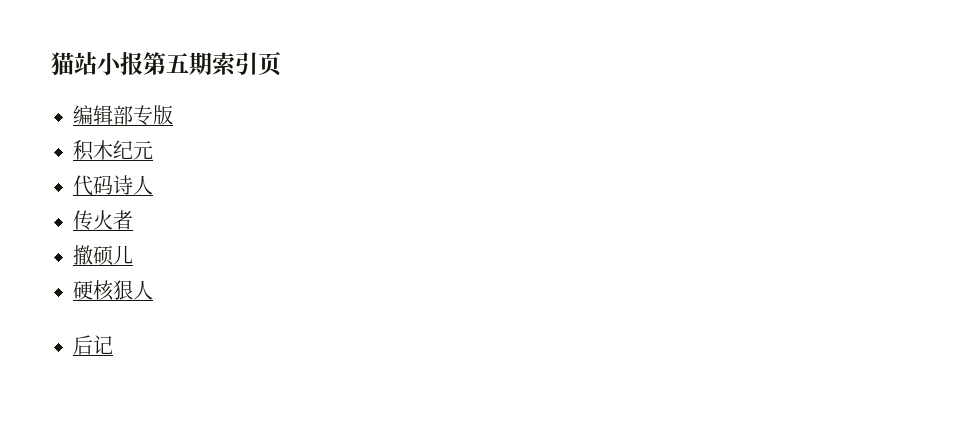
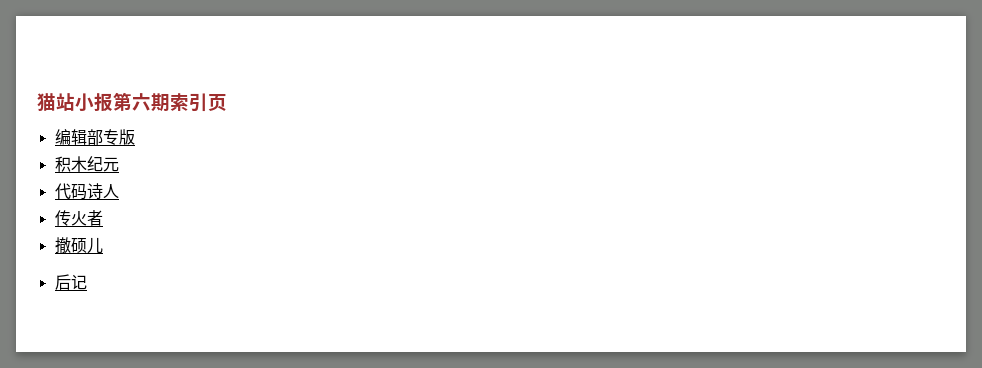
[166,53,189,73] 五 -> [132,93,151,111] 六
[73,280,153,301] // 硬核狠人 -> (103, 245) none

